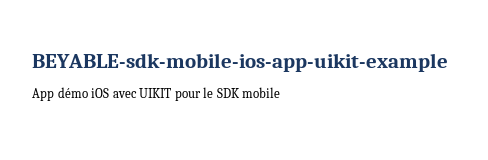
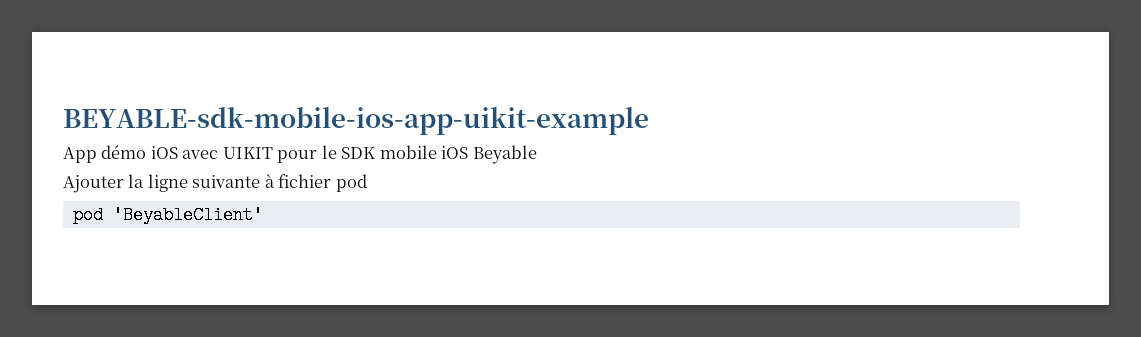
(281, 92) none -> [441,145,537,164] [63,174,367,193] [72,206,263,224] iOS Beyable // Ajouter la ligne suivante à fichier pod // pod 'BeyableClient'

